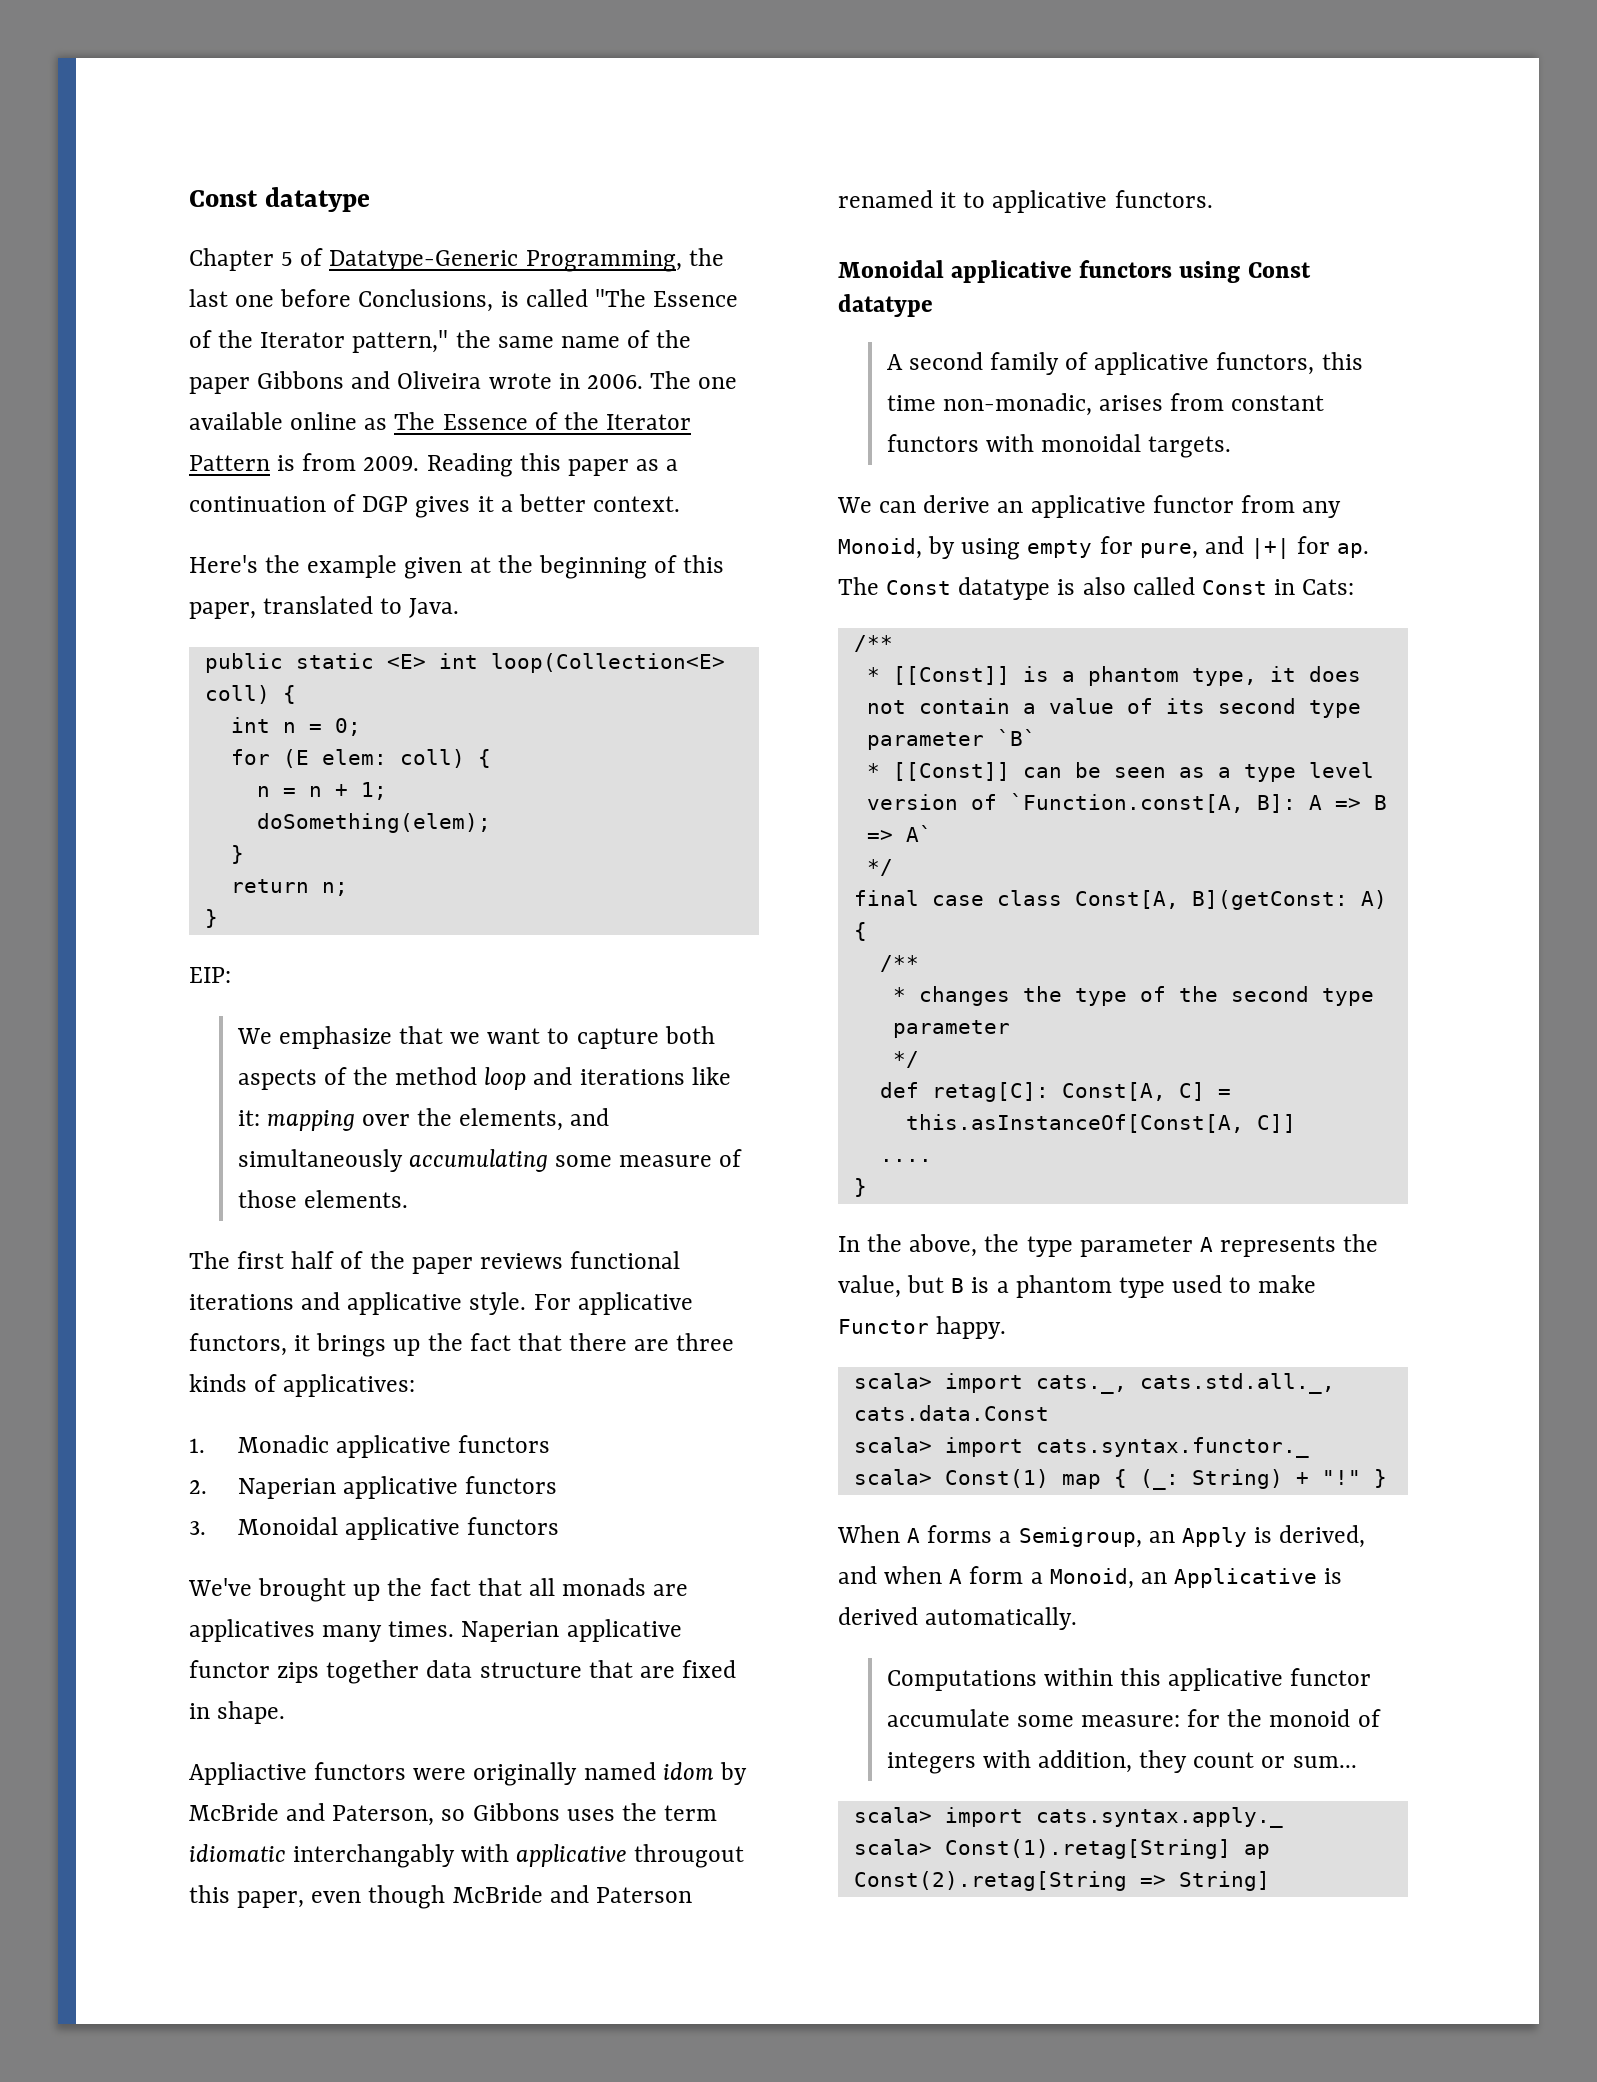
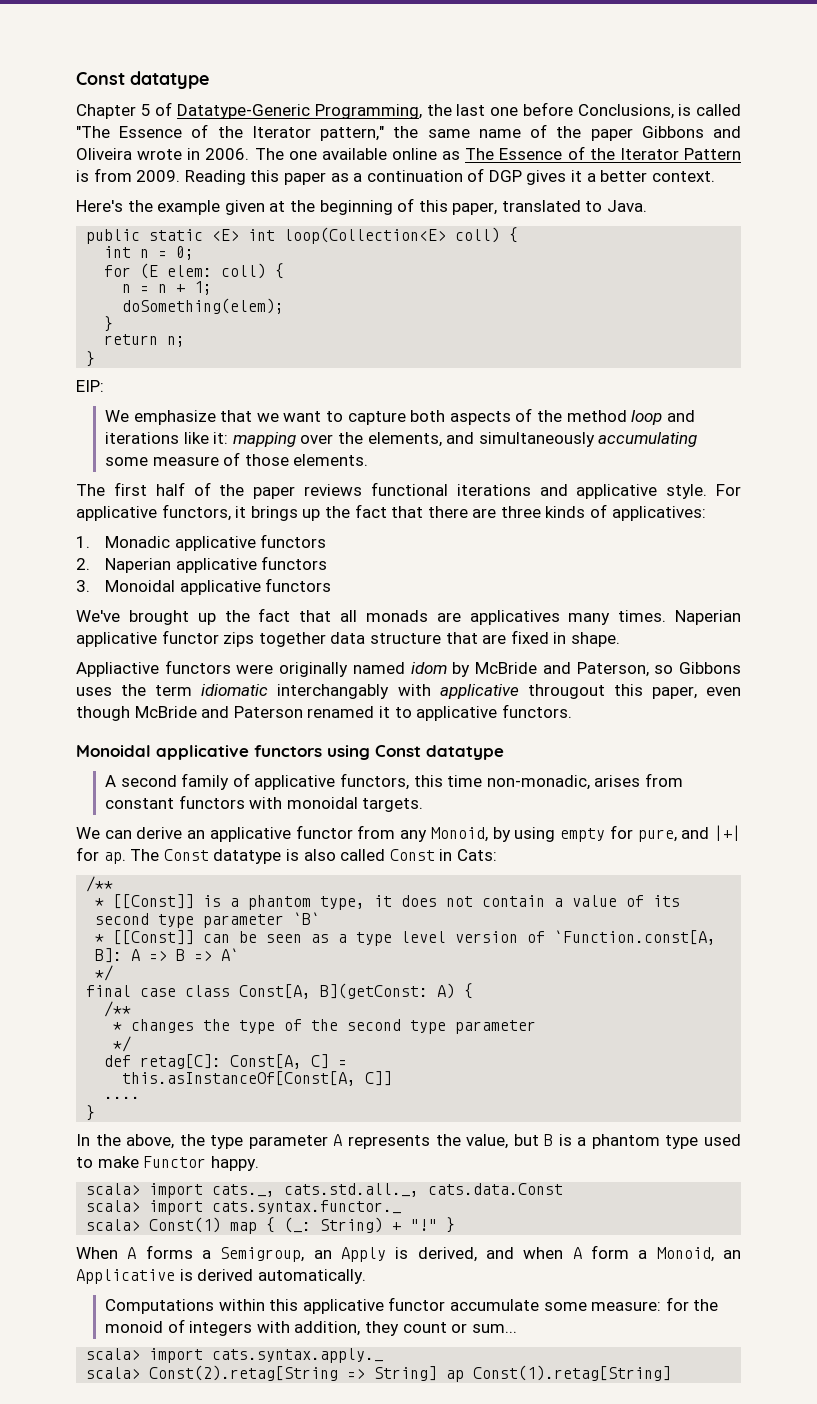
[944,1839,1270,1859] Const(1).retag[String] ap -> (141, 1373) none
(1270, 1881) none -> [446,1365,672,1382] ap Const(1).retag[String]

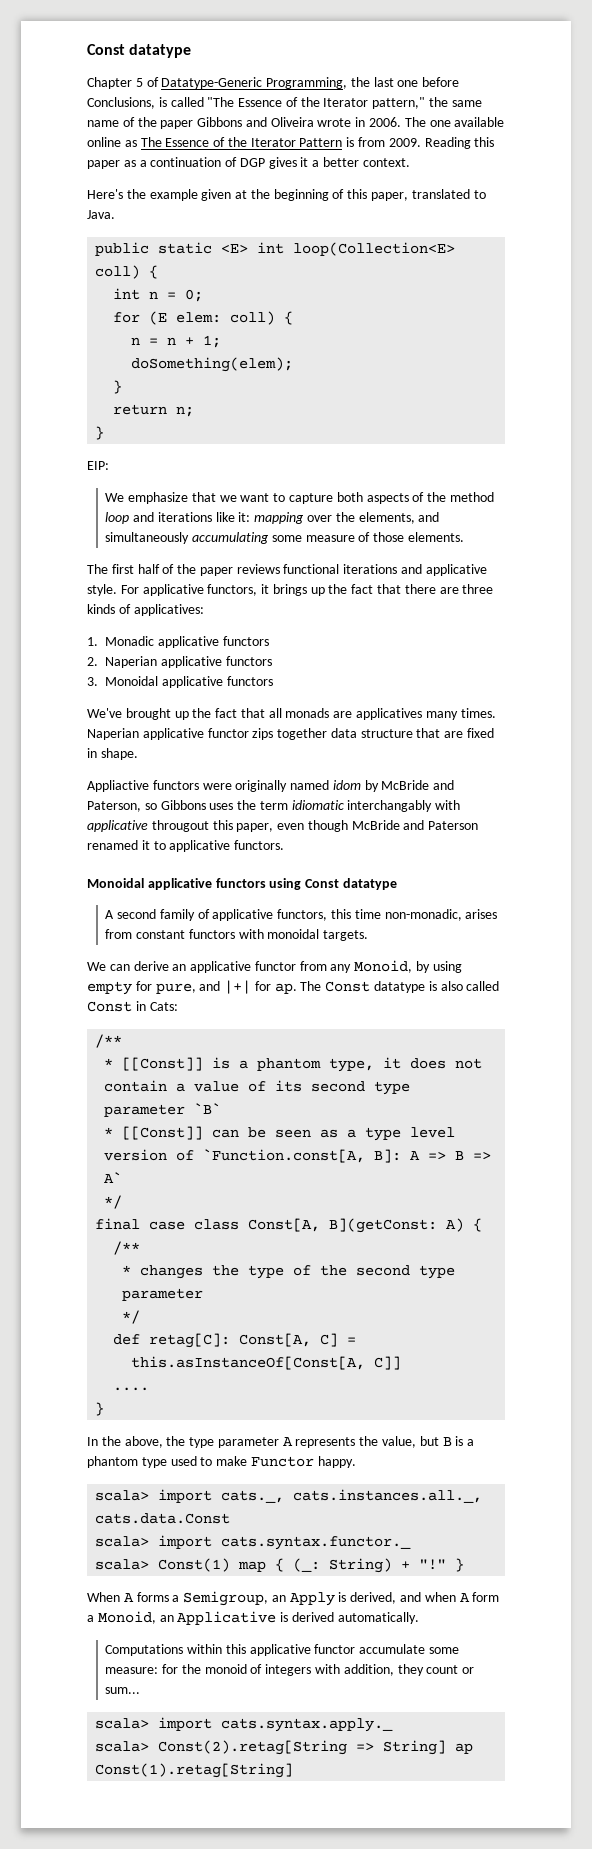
[284,1183,420,1197] cats.std.all._, -> [293,1489,483,1503] cats.instances.all._,

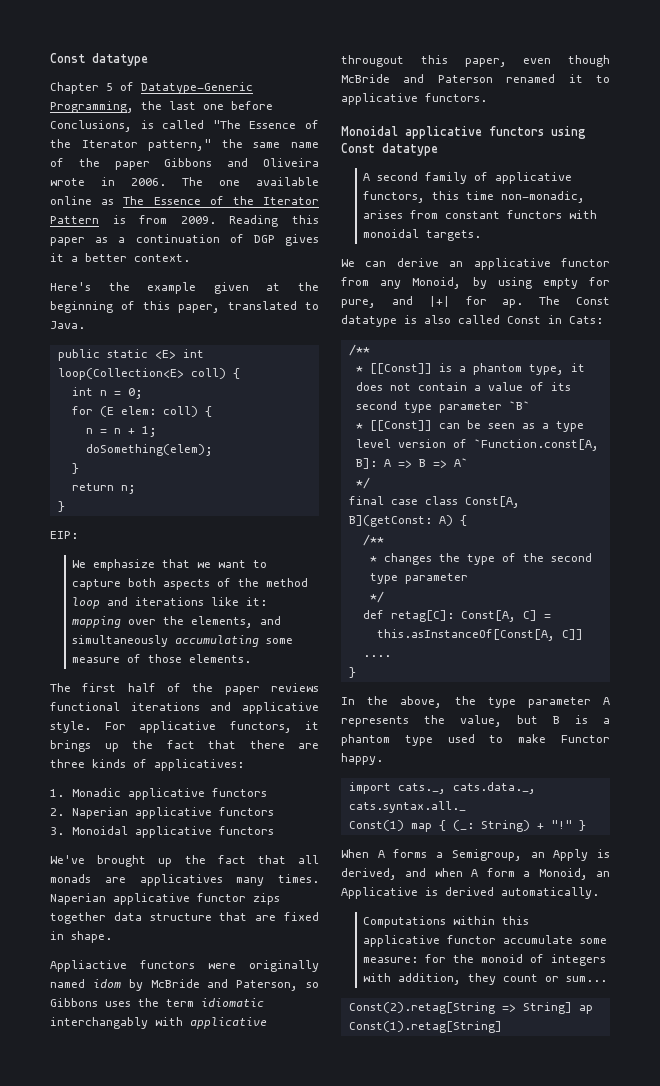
[95,1490,150,1501] scala> -> (383, 759) none
[293,1489,483,1503] [95,1513,231,1524] [95,1535,412,1550] [95,1559,150,1570] cats.instances.all._, cats.data.Const // scala> import cats.syntax.functor._ // scala> -> [452,782,536,794] [348,801,466,813] cats.data._, cats.syntax.all._ //
[95,1717,394,1732] [95,1741,150,1752] scala> import cats.syntax.apply._ // scala> -> (608, 979) none

